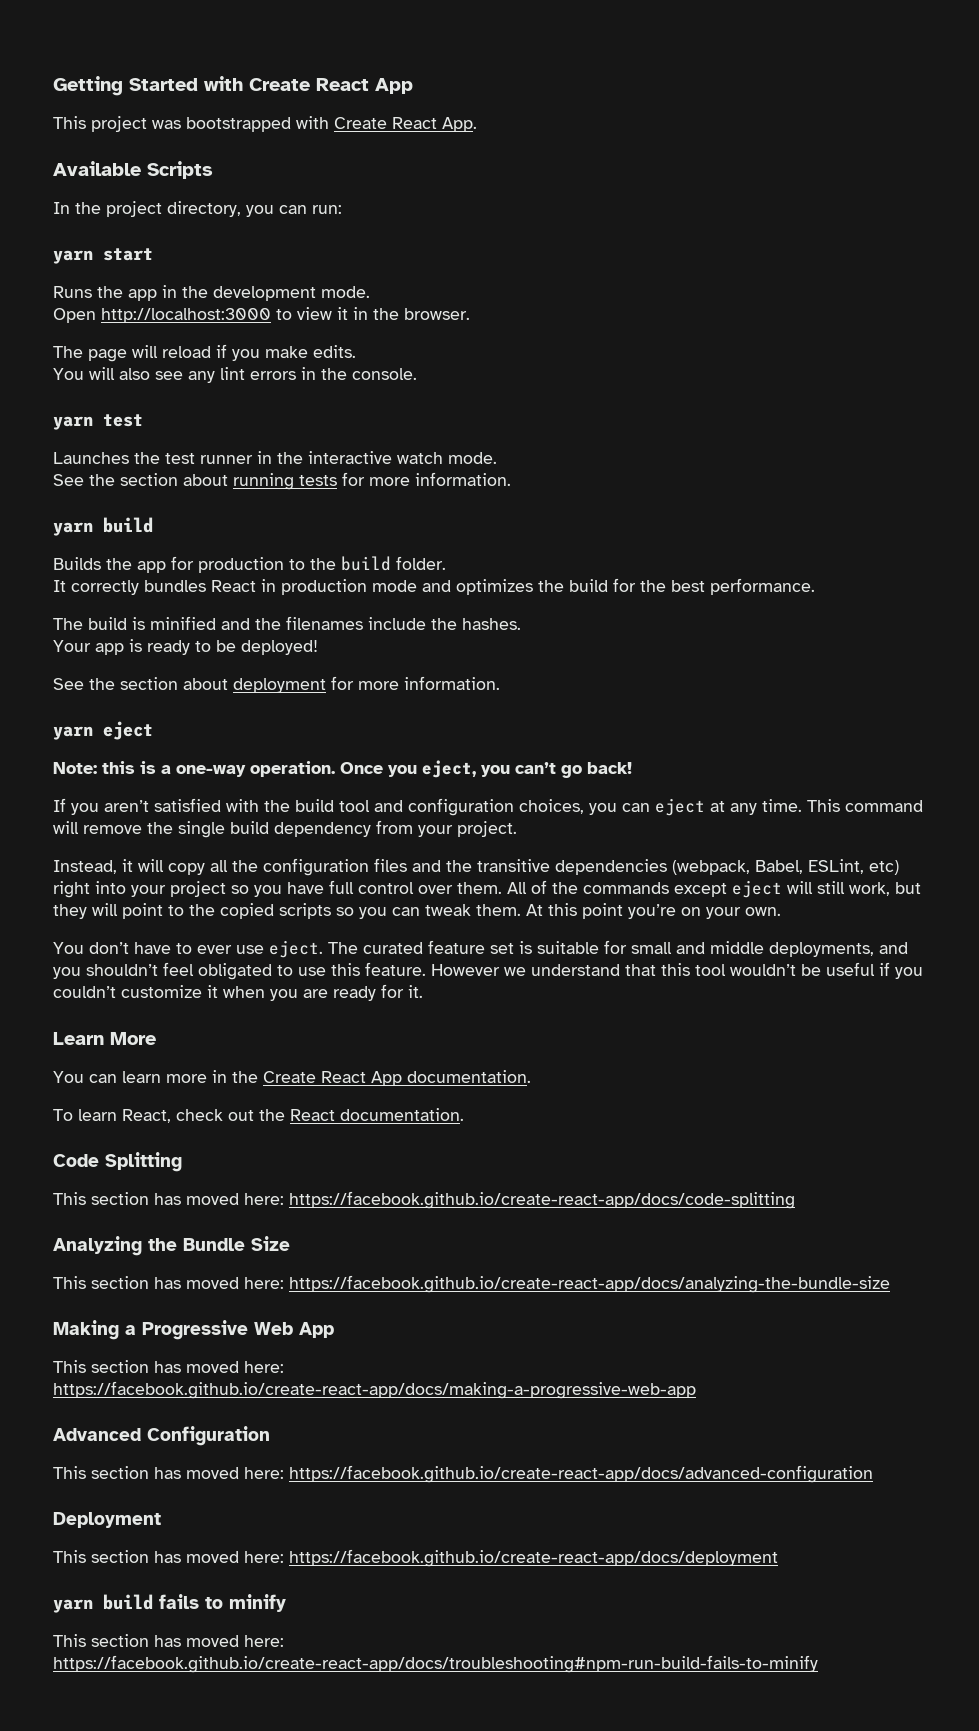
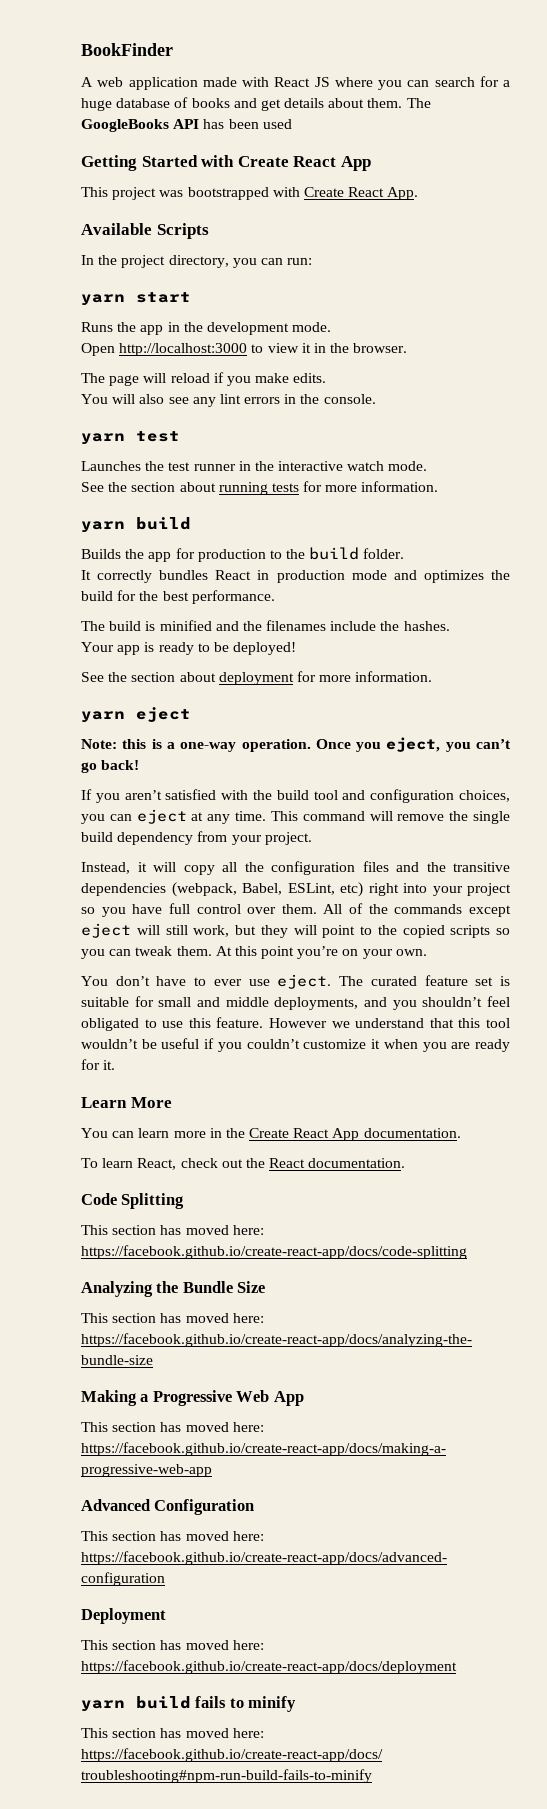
(53, 86) none -> [81,43,173,56] [81,76,510,90] [81,97,431,111] [81,119,292,132] BookFinder // A web application made with React JS where you can search for a huge database of books and get details about them. The GoogleBooks API has been used //

